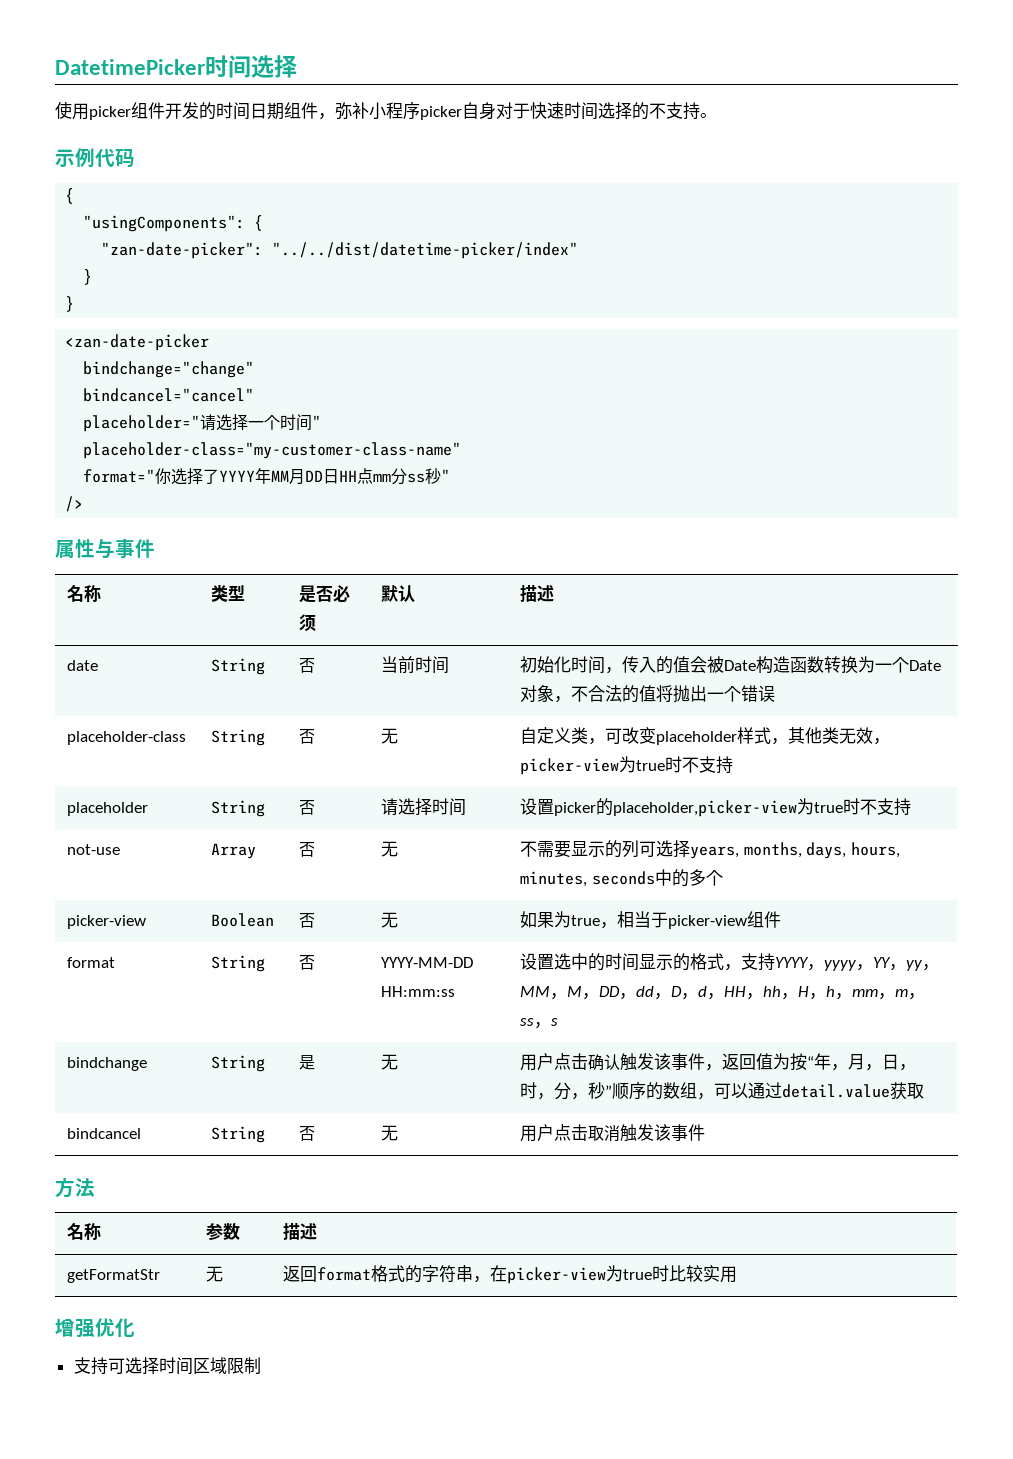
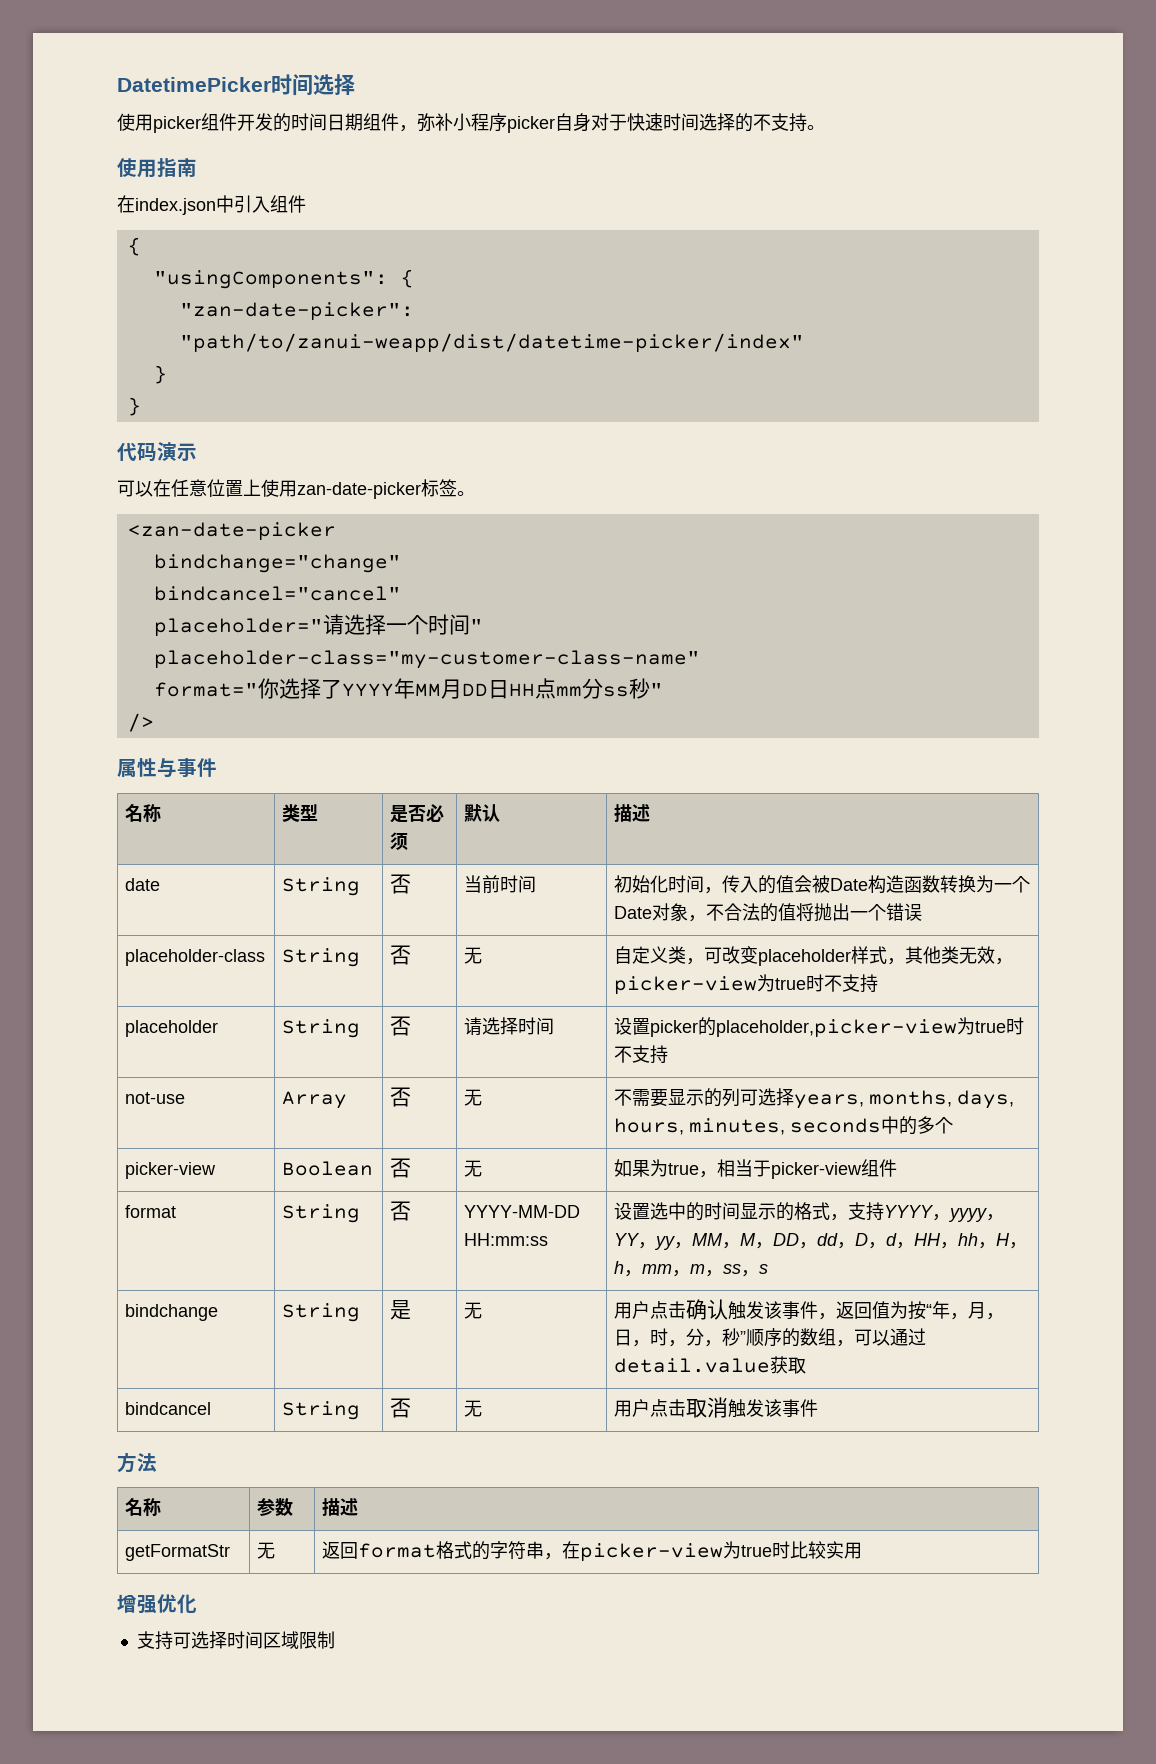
[55,148,135,168] 示例代码 -> [117,158,197,178] [117,195,306,215] 使用指南 // 在index.json中引入组件
[272,242,579,259] "../../dist/datetime-picker/index" -> [179,333,804,353] "path/to/zanui-weapp/dist/datetime-picker/index"
(75, 304) none -> [117,442,197,462] [117,479,475,499] // 代码演示 // 可以在任意位置上使用zan-date-picker标签。

